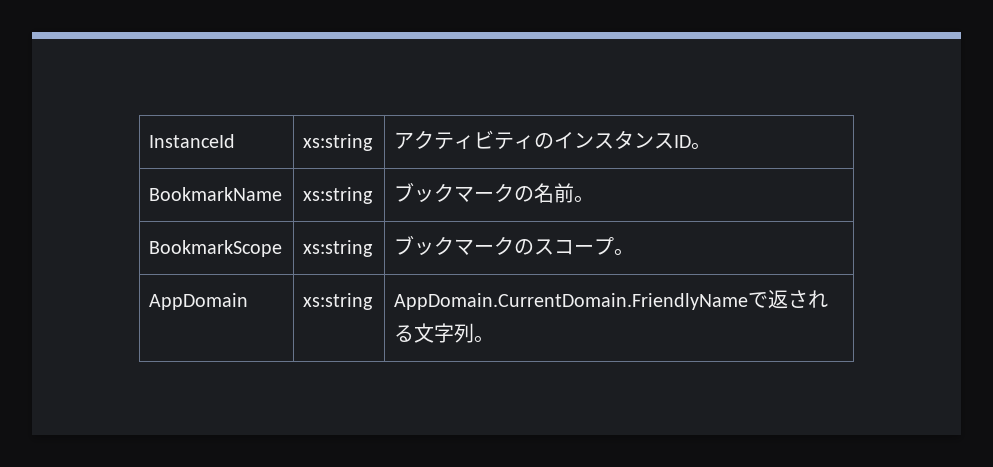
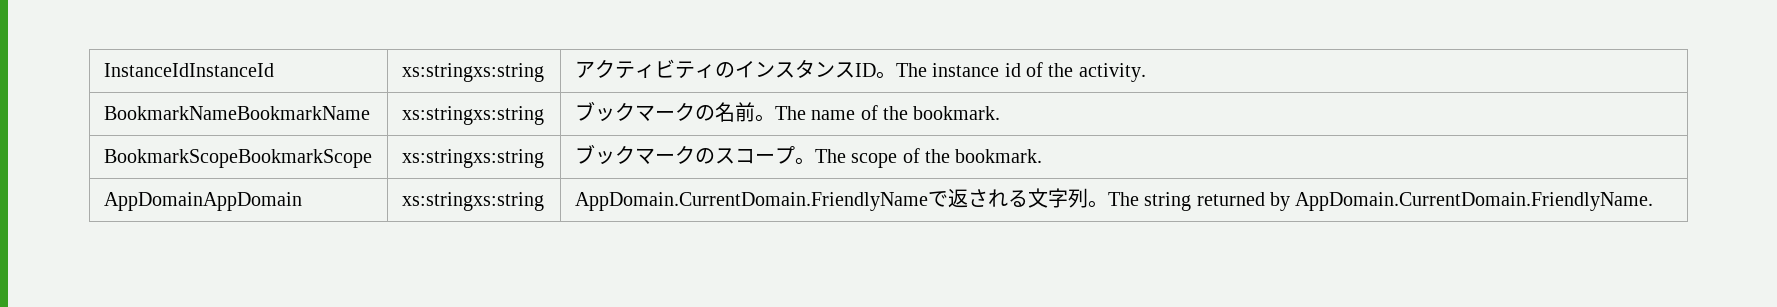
[149,134,236,148] [303,134,374,151] InstanceId | xs:string -> [103,63,274,77] [401,63,544,82] InstanceIdInstanceId | xs:stringxs:string
[149,187,283,201] [303,187,374,204] // BookmarkName | xs:string -> [895,62,1146,82] [103,106,370,120] [401,106,544,125] The instance id of the activity. // BookmarkNameBookmarkName | xs:stringxs:string
[149,240,283,257] [303,240,374,257] // BookmarkScope | xs:string -> [774,105,1001,120] [103,149,372,168] [401,149,544,168] The name of the bookmark. // BookmarkScopeBookmarkScope | xs:stringxs:string
[149,293,249,310] [303,293,374,310] // AppDomain | xs:string -> [814,148,1043,168] [103,192,302,211] [401,192,544,211] The scope of the bookmark. // AppDomainAppDomain | xs:stringxs:string
(495, 339) none -> [1107,192,1654,211] The string returned by AppDomain.CurrentDomain.FriendlyName.

